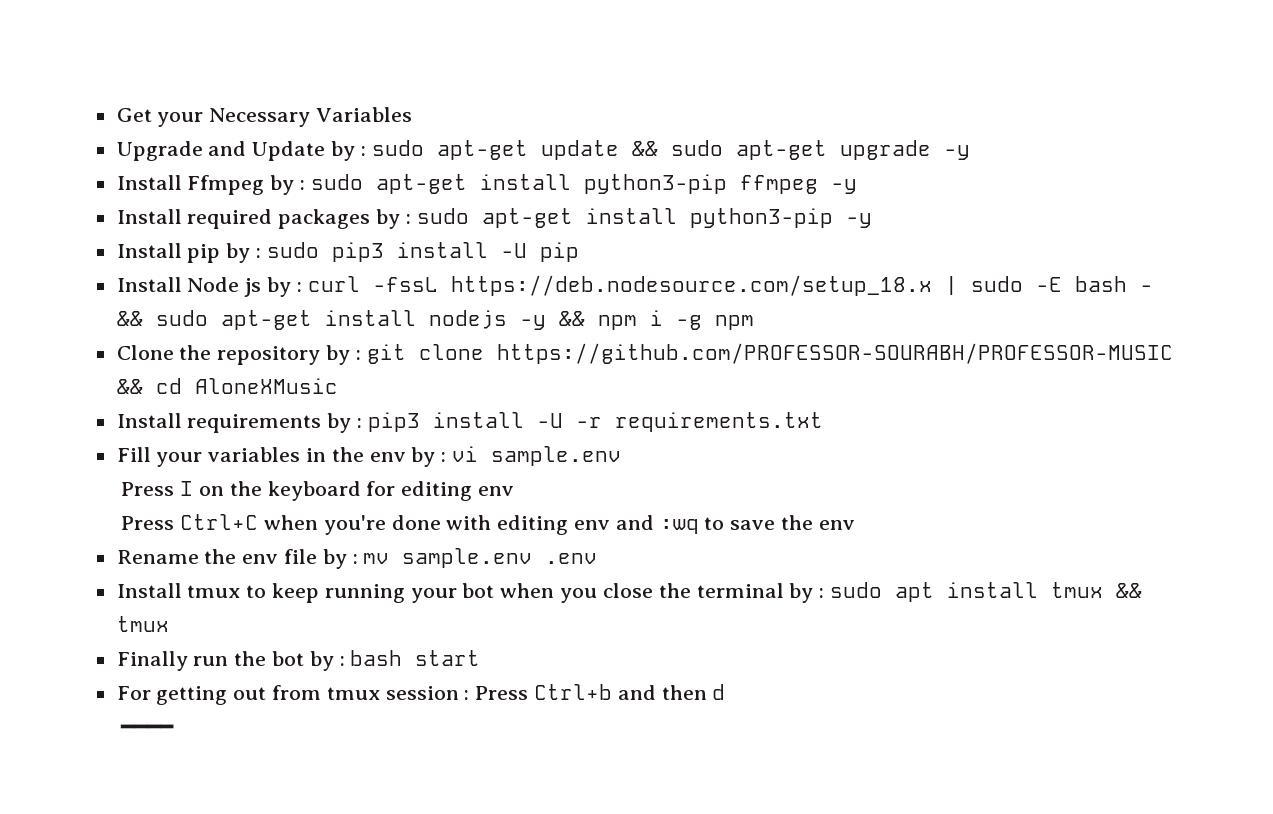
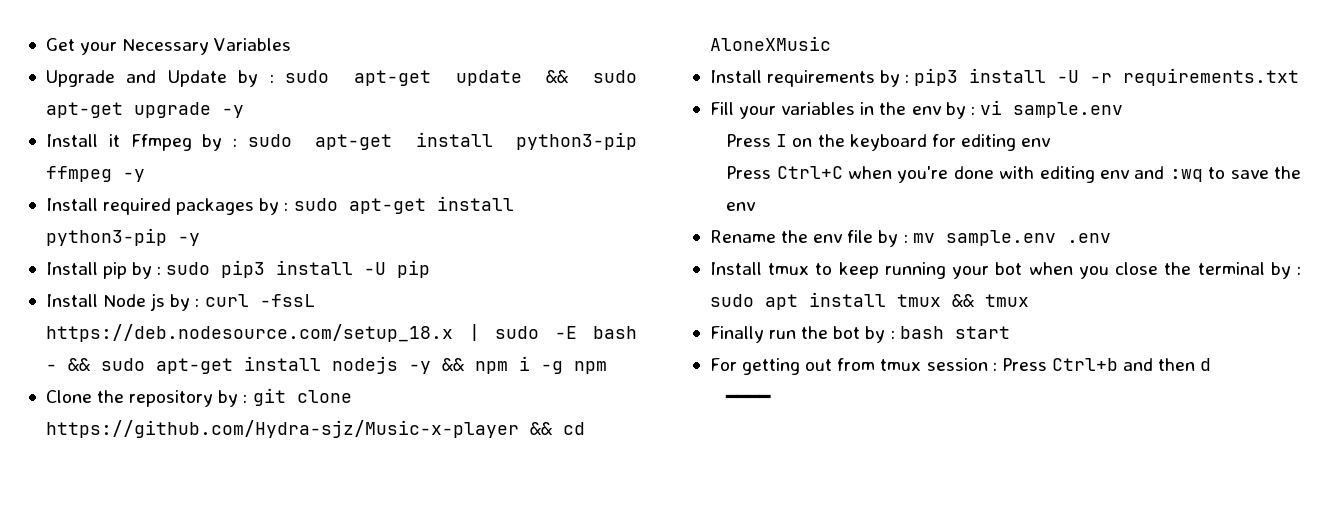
(182, 182) none -> [108,134,120,147] it
[496,343,1173,364] https://github.com/PROFESSOR-SOURABH/PROFESSOR-MUSIC -> [45,420,519,438] https://github.com/Hydra-sjz/Music-x-player

